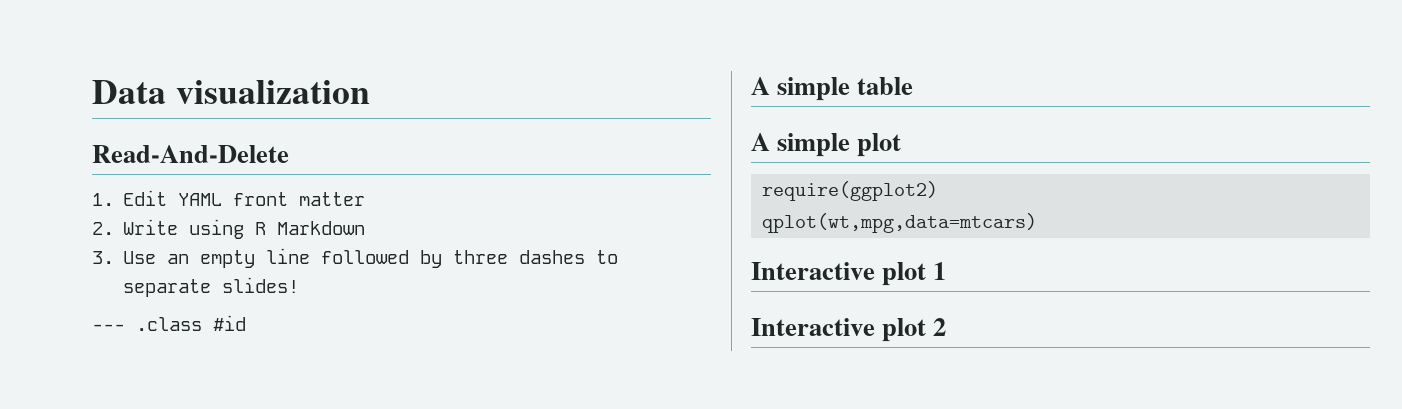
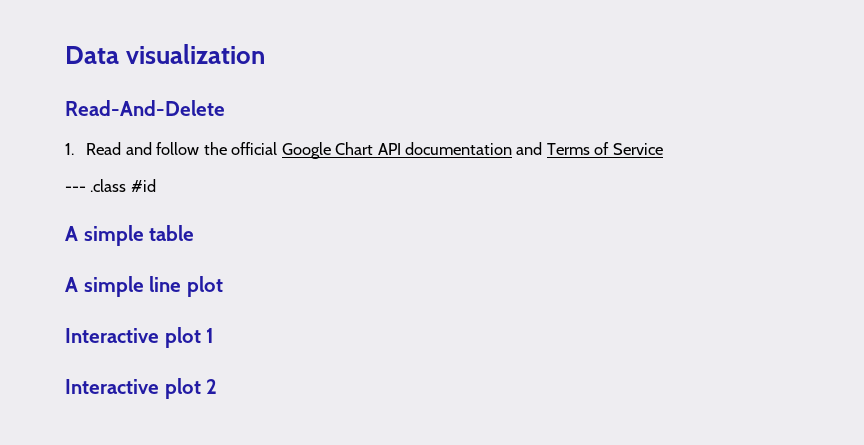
[123,190,366,206] [92,219,366,239] [92,248,619,268] [123,277,300,297] Edit YAML front matter // 2. Write using R Markdown // 3. Use an empty line followed by three dashes to separate slides! -> [86,142,663,159] Read and follow the official Google Chart API documentation and Terms of Service
[857,133,902,157] [762,181,939,201] [762,213,1038,233] plot // require(ggplot2) // qplot(wt,mpg,data=mtcars) -> [149,276,223,297] line plot

